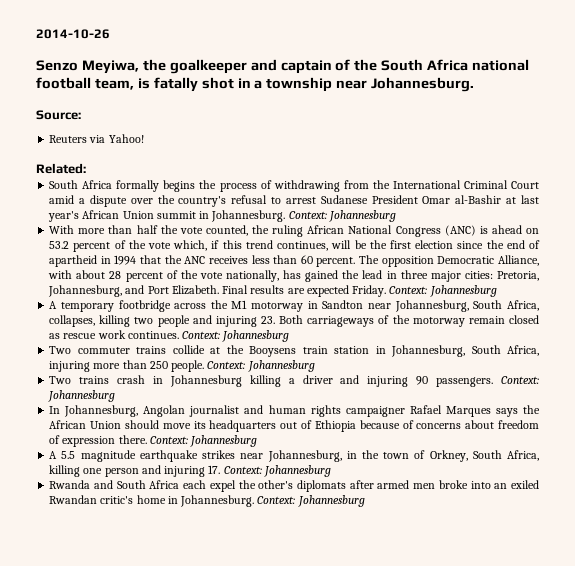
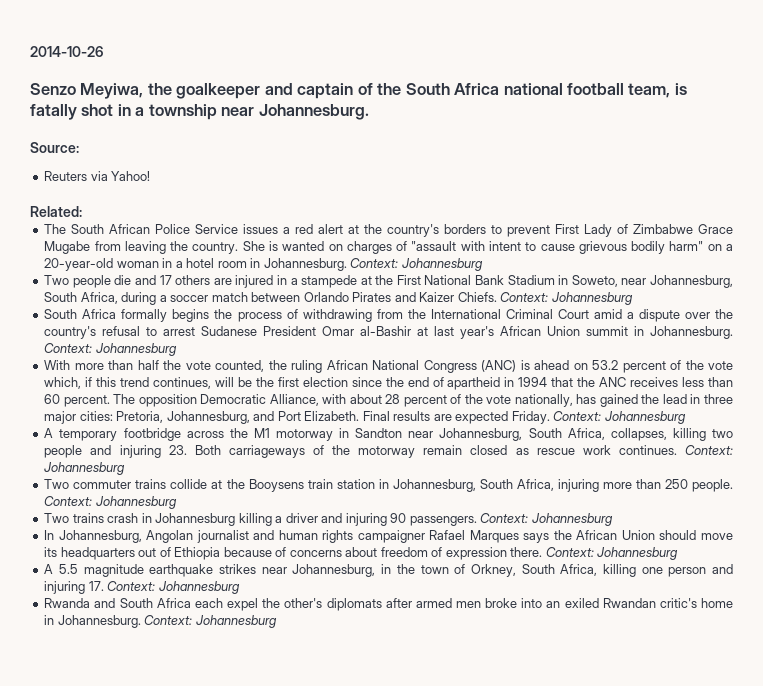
(86, 168) none -> [44,224,733,237] [44,241,733,254] [44,258,483,271] [44,275,733,288] [44,292,633,305] // The South African Police Service issues a red alert at the country's borders to prevent First Lady of Zimbabwe Grace Mugabe from leaving the country. She is wanted on charges of "assault with intent to cause grievous bodily harm" on a 20-year-old woman in a hotel room in Johannesburg. Context: Johannesburg // Two people die and 17 others are injured in a stampede at the First National Bank Stadium in Soweto, near Johannesburg, South Africa, during a soccer match between Orlando Pirates and Kaizer Chiefs. Context: Johannesburg

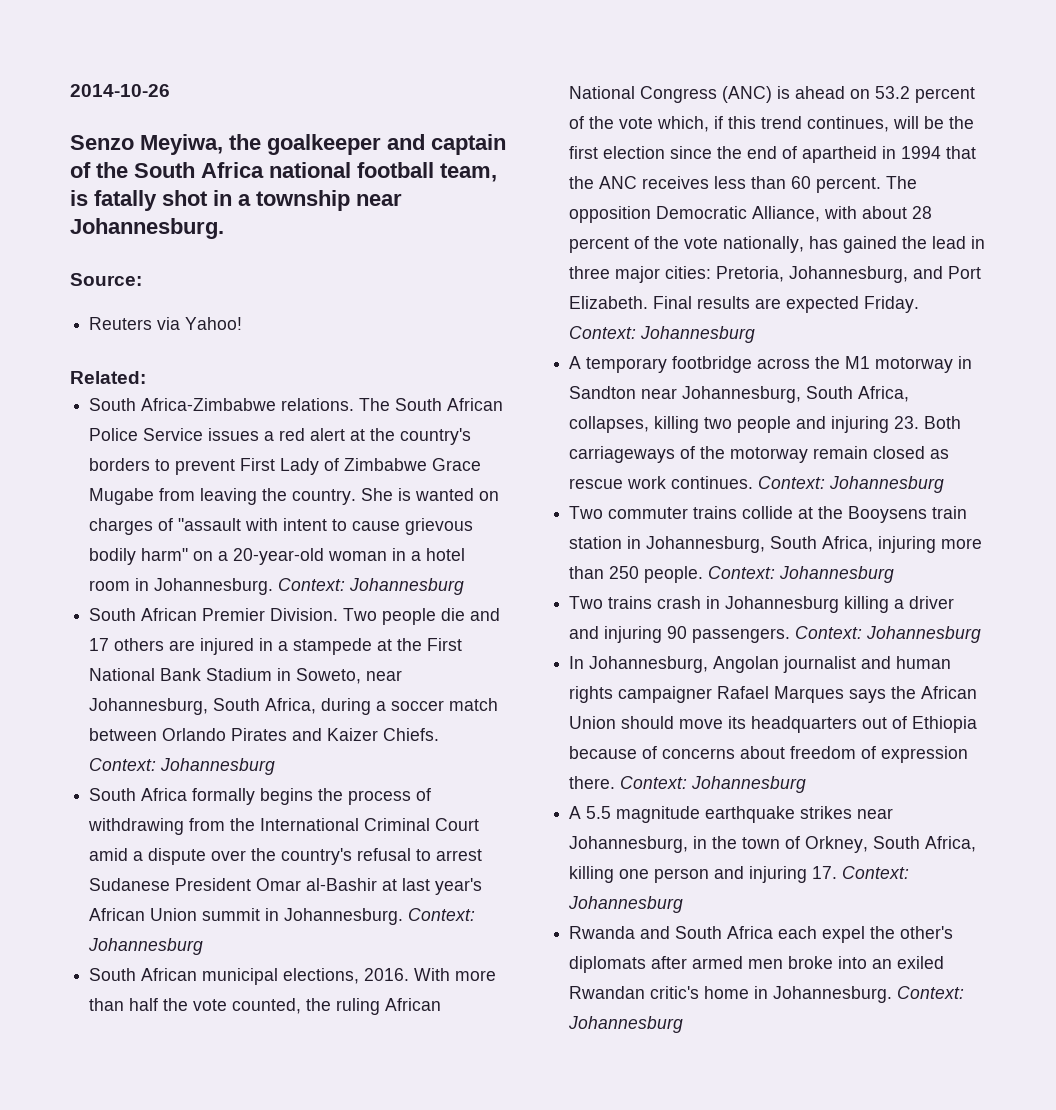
(82, 211) none -> [89,398,355,411] South Africa-Zimbabwe relations.
(483, 264) none -> [89,608,339,621] South African Premier Division.
(177, 349) none -> [89,968,410,985] South African municipal elections, 2016.

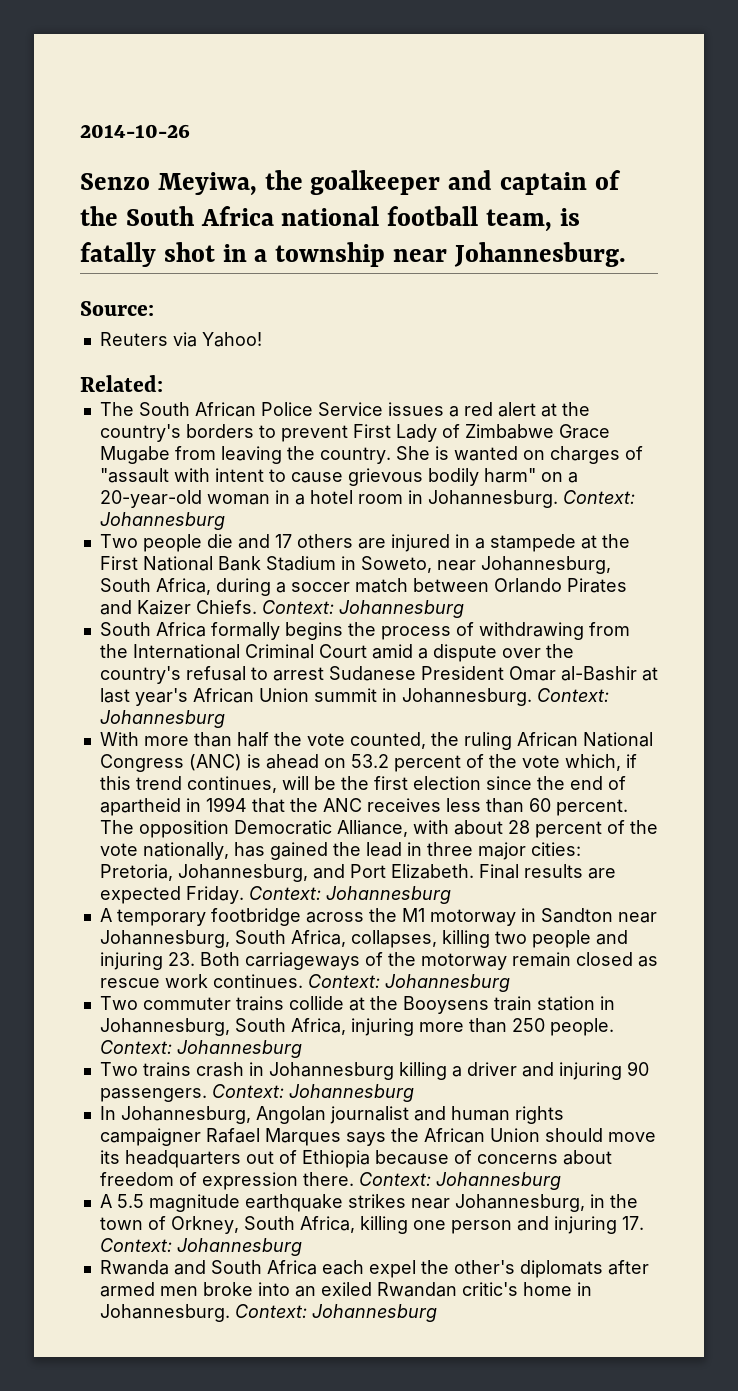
[89,398,355,411] South Africa-Zimbabwe relations. -> (163, 383) none
[89,608,339,621] South African Premier Division. -> (225, 521) none
[89,968,410,985] South African municipal elections, 2016. -> (225, 719) none

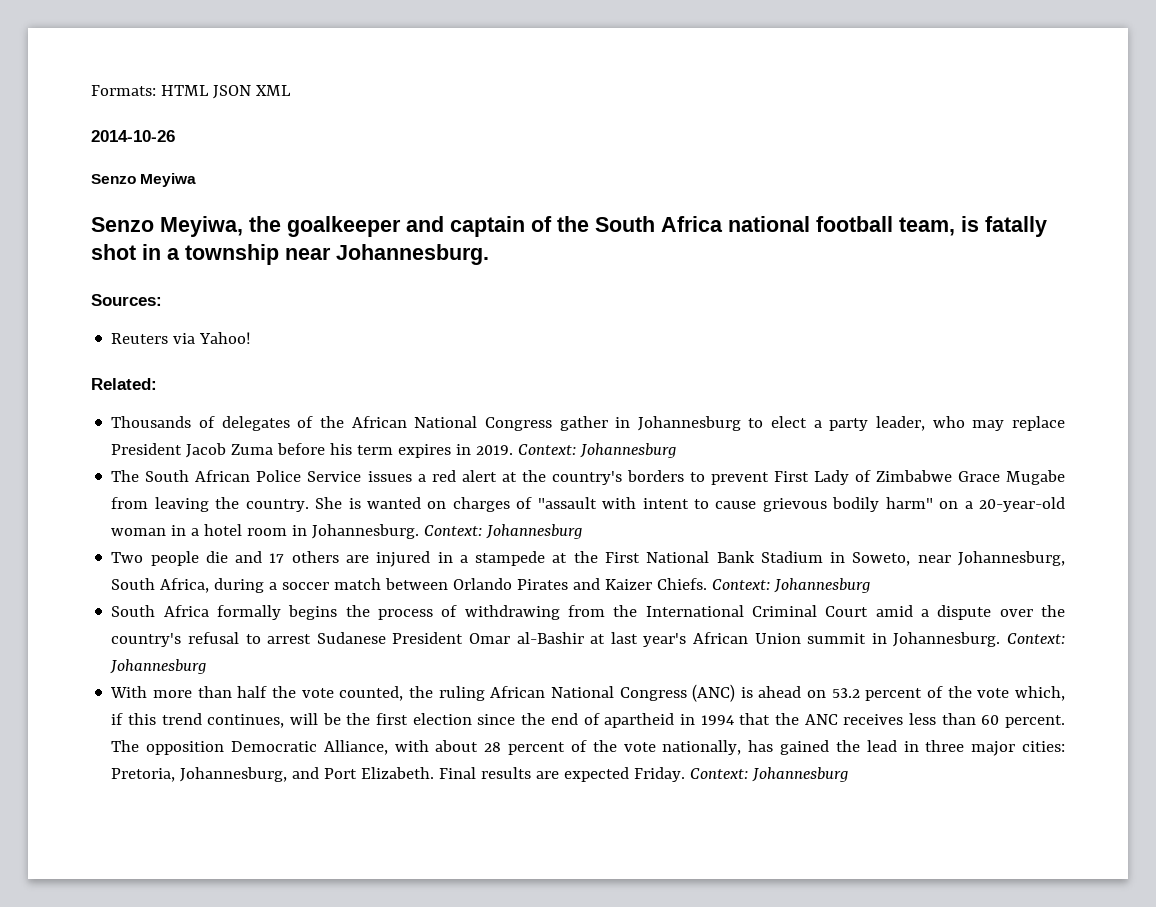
(80, 131) none -> [91,85,291,99] Formats: HTML JSON XML //
(190, 131) none -> [91,173,197,187] // Senzo Meyiwa
[80,301,154,316] Source: -> [91,294,162,306] Sources:
(163, 383) none -> [111,416,1066,431] [111,443,677,458] // Thousands of delegates of the African National Congress gather in Johannesburg to elect a party leader, who may replace President Jacob Zuma before his term expires in 2019. Context: Johannesburg
[99,908,657,926] [99,930,628,948] [99,952,658,970] [99,974,510,992] [99,996,615,1014] [99,1018,614,1036] [99,1040,302,1058] [99,1061,649,1080] [99,1084,414,1102] [99,1106,564,1124] [99,1128,656,1146] [99,1150,612,1168] [99,1172,561,1190] [99,1194,638,1212] [99,1216,644,1234] [99,1238,302,1256] [99,1260,649,1278] [99,1282,592,1297] [99,1304,437,1322] // A temporary footbridge across the M1 motorway in Sandton near Johannesburg, South Africa, collapses, killing two people and injuring 23. Both carriageways of the motorway remain closed as rescue work continues. Context: Johannesburg // Two commuter trains collide at the Booysens train station in Johannesburg, South Africa, injuring more than 250 people. Context: Johannesburg // Two trains crash in Johannesburg killing a driver and injuring 90 passengers. Context: Johannesburg // In Johannesburg, Angolan journalist and human rights campaigner Rafael Marques says the African Union should move its headquarters out of Ethiopia because of concerns about freedom of expression there. Context: Johannesburg // A 5.5 magnitude earthquake strikes near Johannesburg, in the town of Orkney, South Africa, killing one person and injuring 17. Context: Johannesburg // Rwanda and South Africa each expel the other's diplomats after armed men broke into an exiled Rwandan critic's home in Johannesburg. Context: Johannesburg -> (849, 774) none

